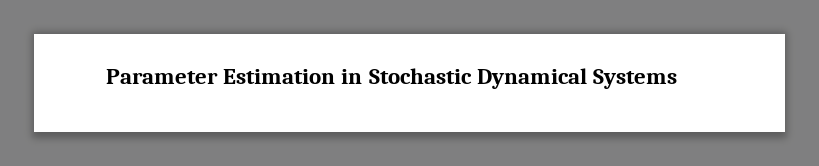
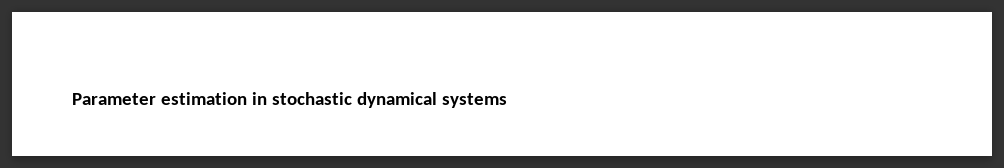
[223,68,678,89] Estimation in Stochastic Dynamical Systems -> [160,92,507,108] estimation in stochastic dynamical systems

